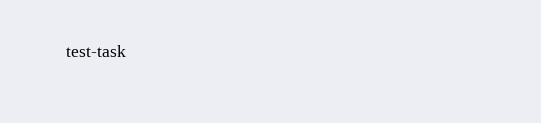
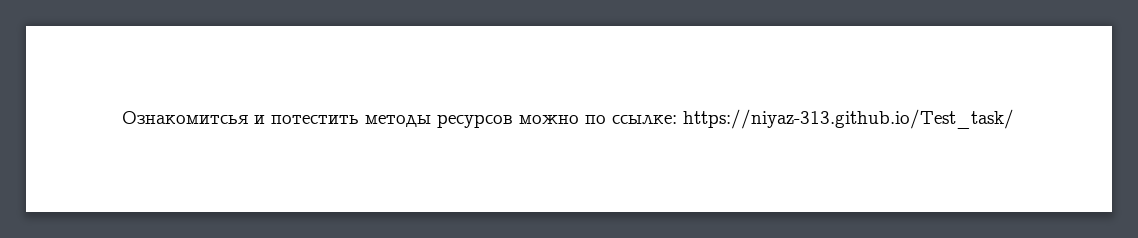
[66,45,126,57] test-task -> [122,109,1014,129] Ознакомитсья и потестить методы ресурсов можно по ссылке: https://niyaz-313.github.io/Test_task/

